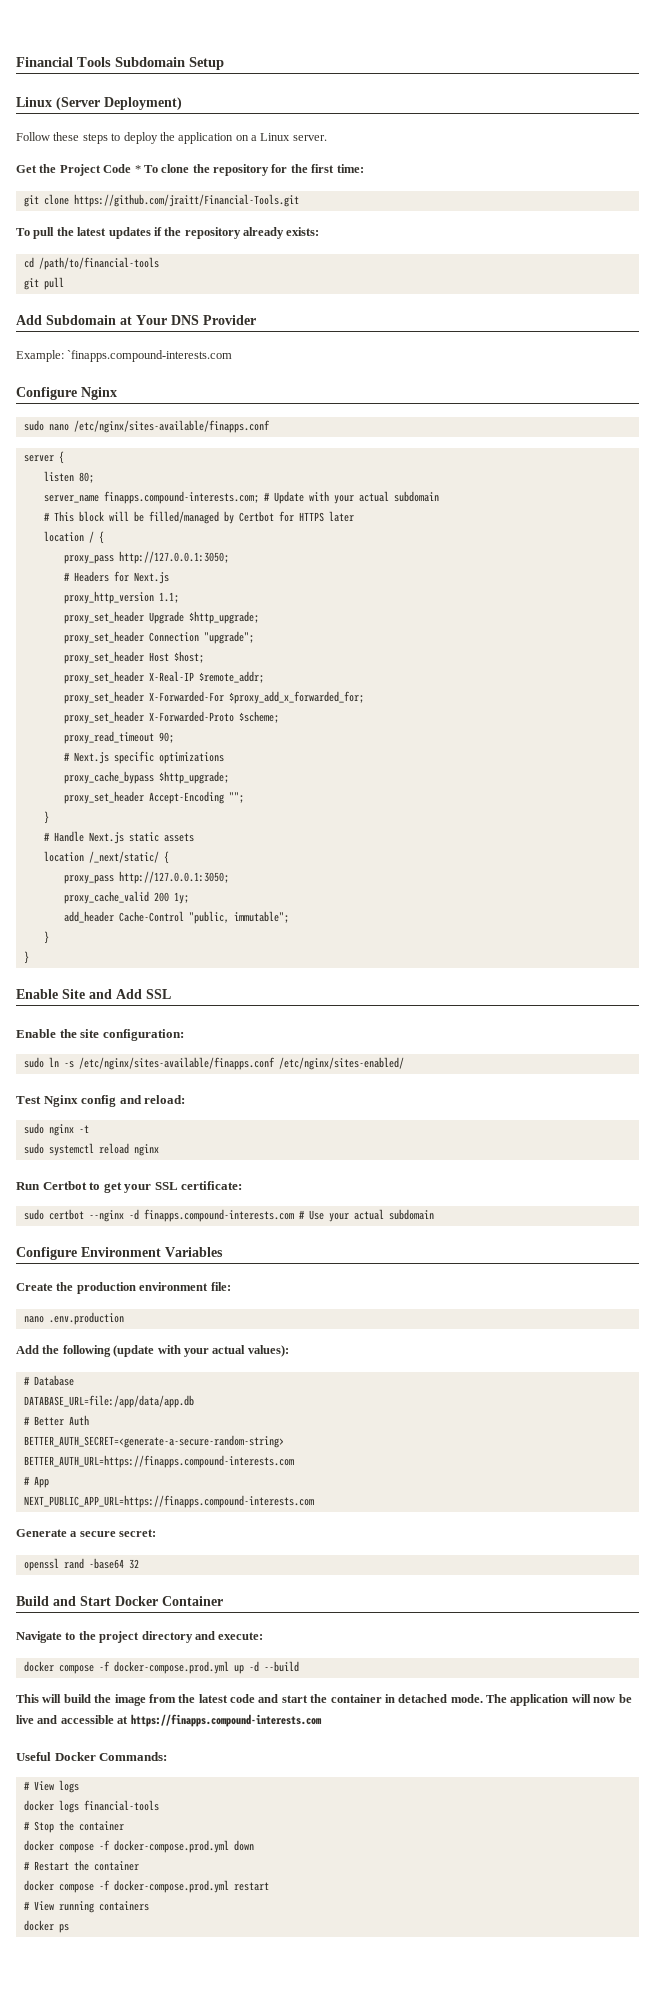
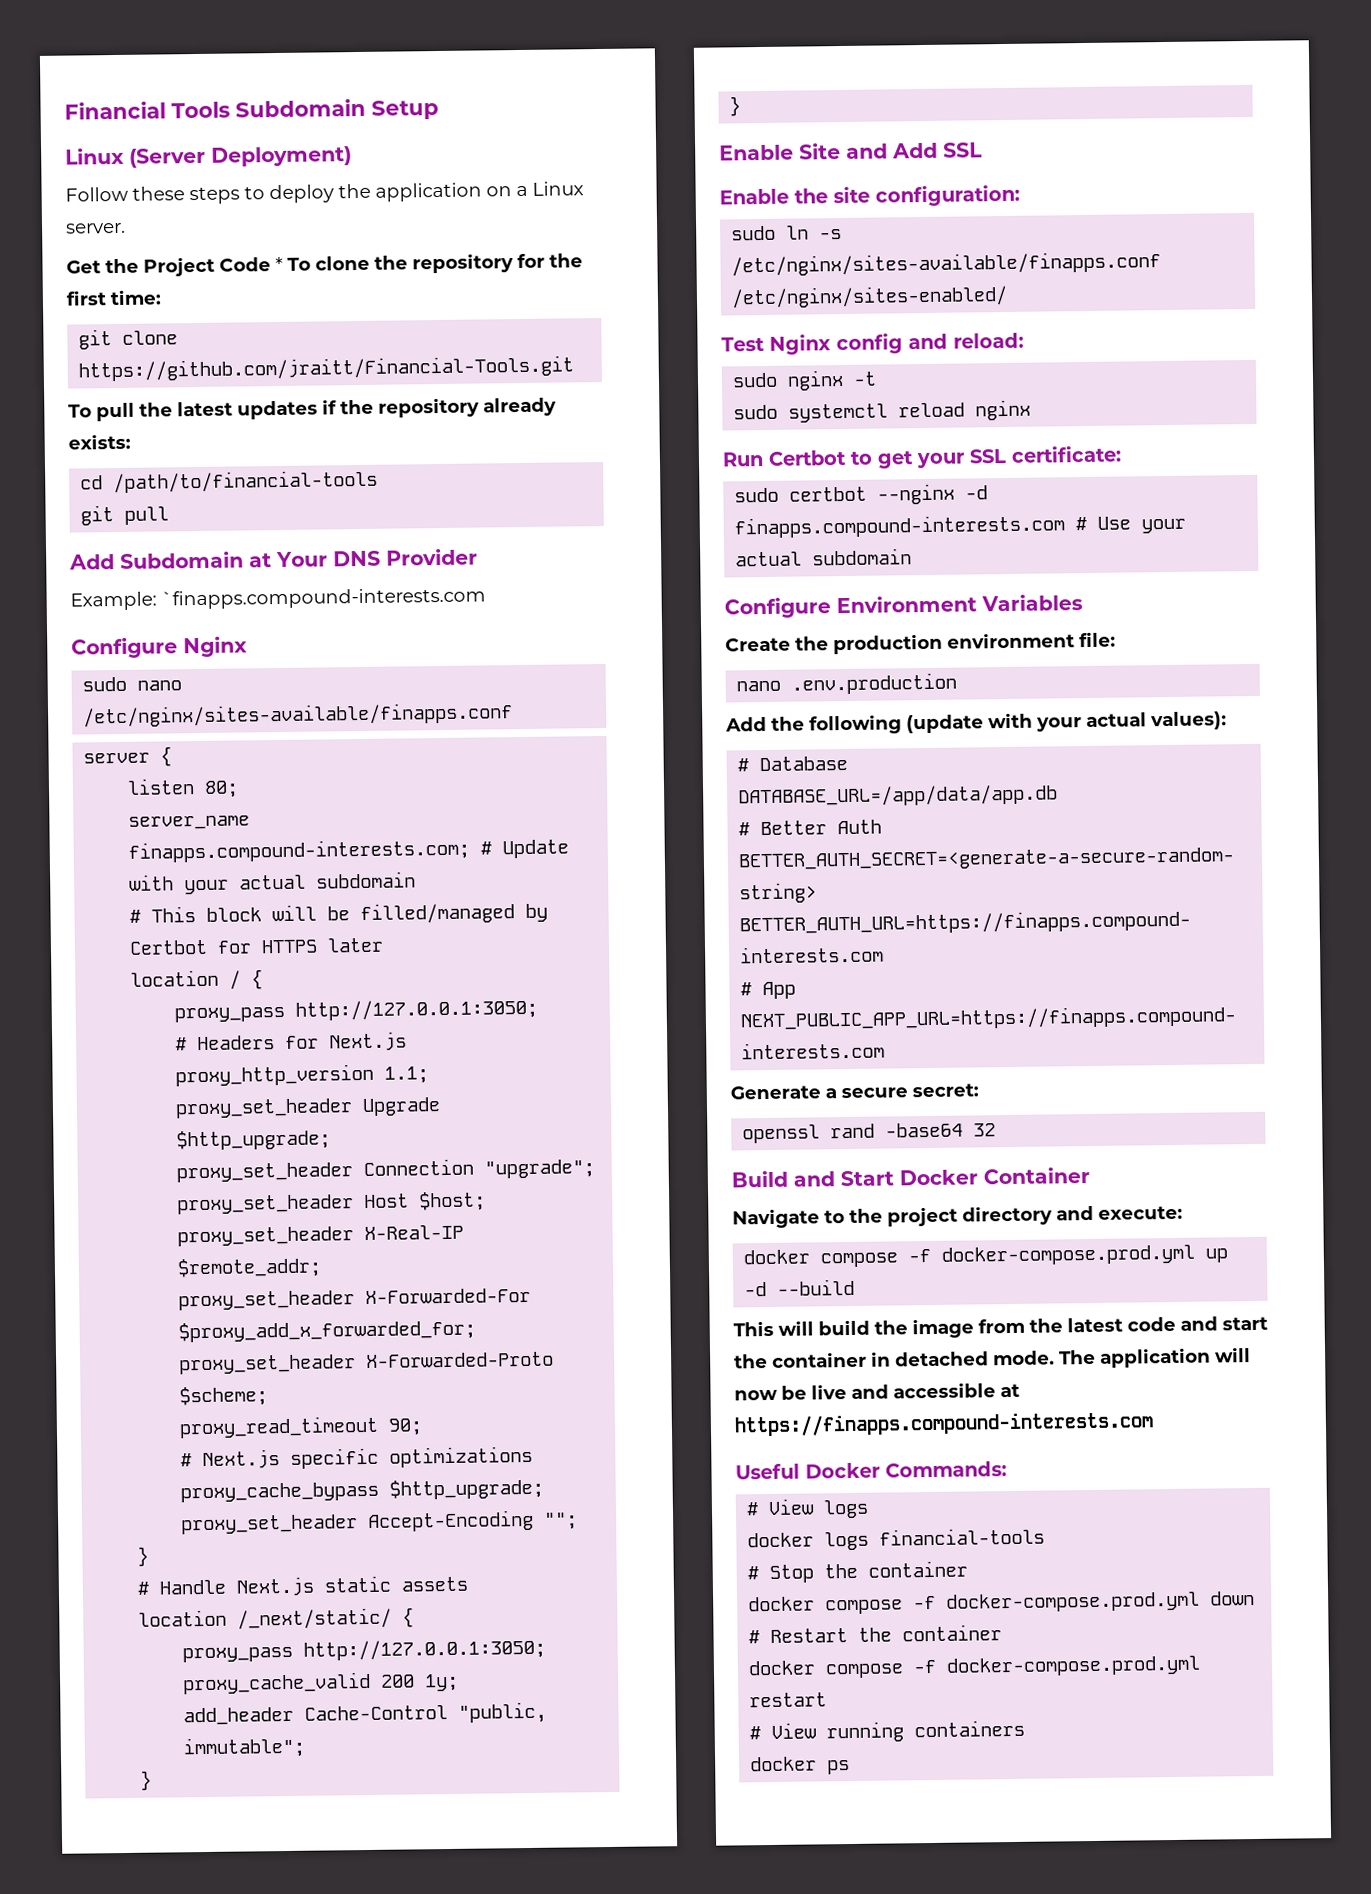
[23,1395,194,1408] DATABASE_URL=file:/app/data/app.db -> [738,784,1059,808] DATABASE_URL=/app/data/app.db

